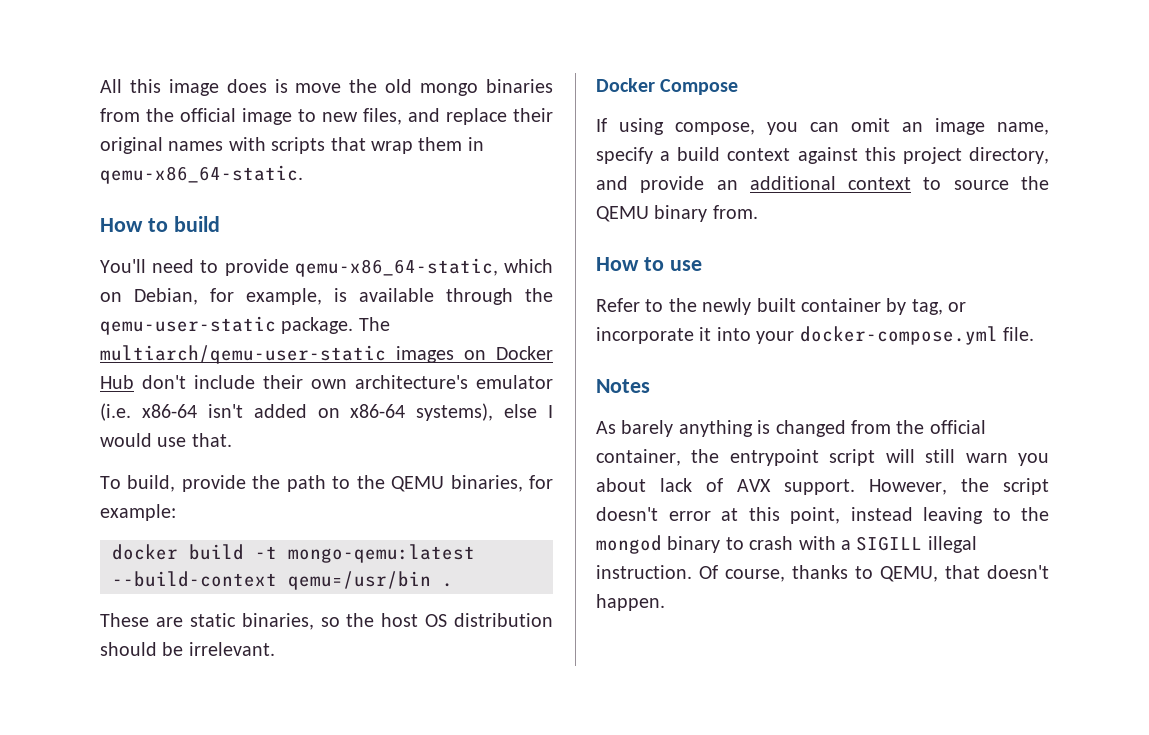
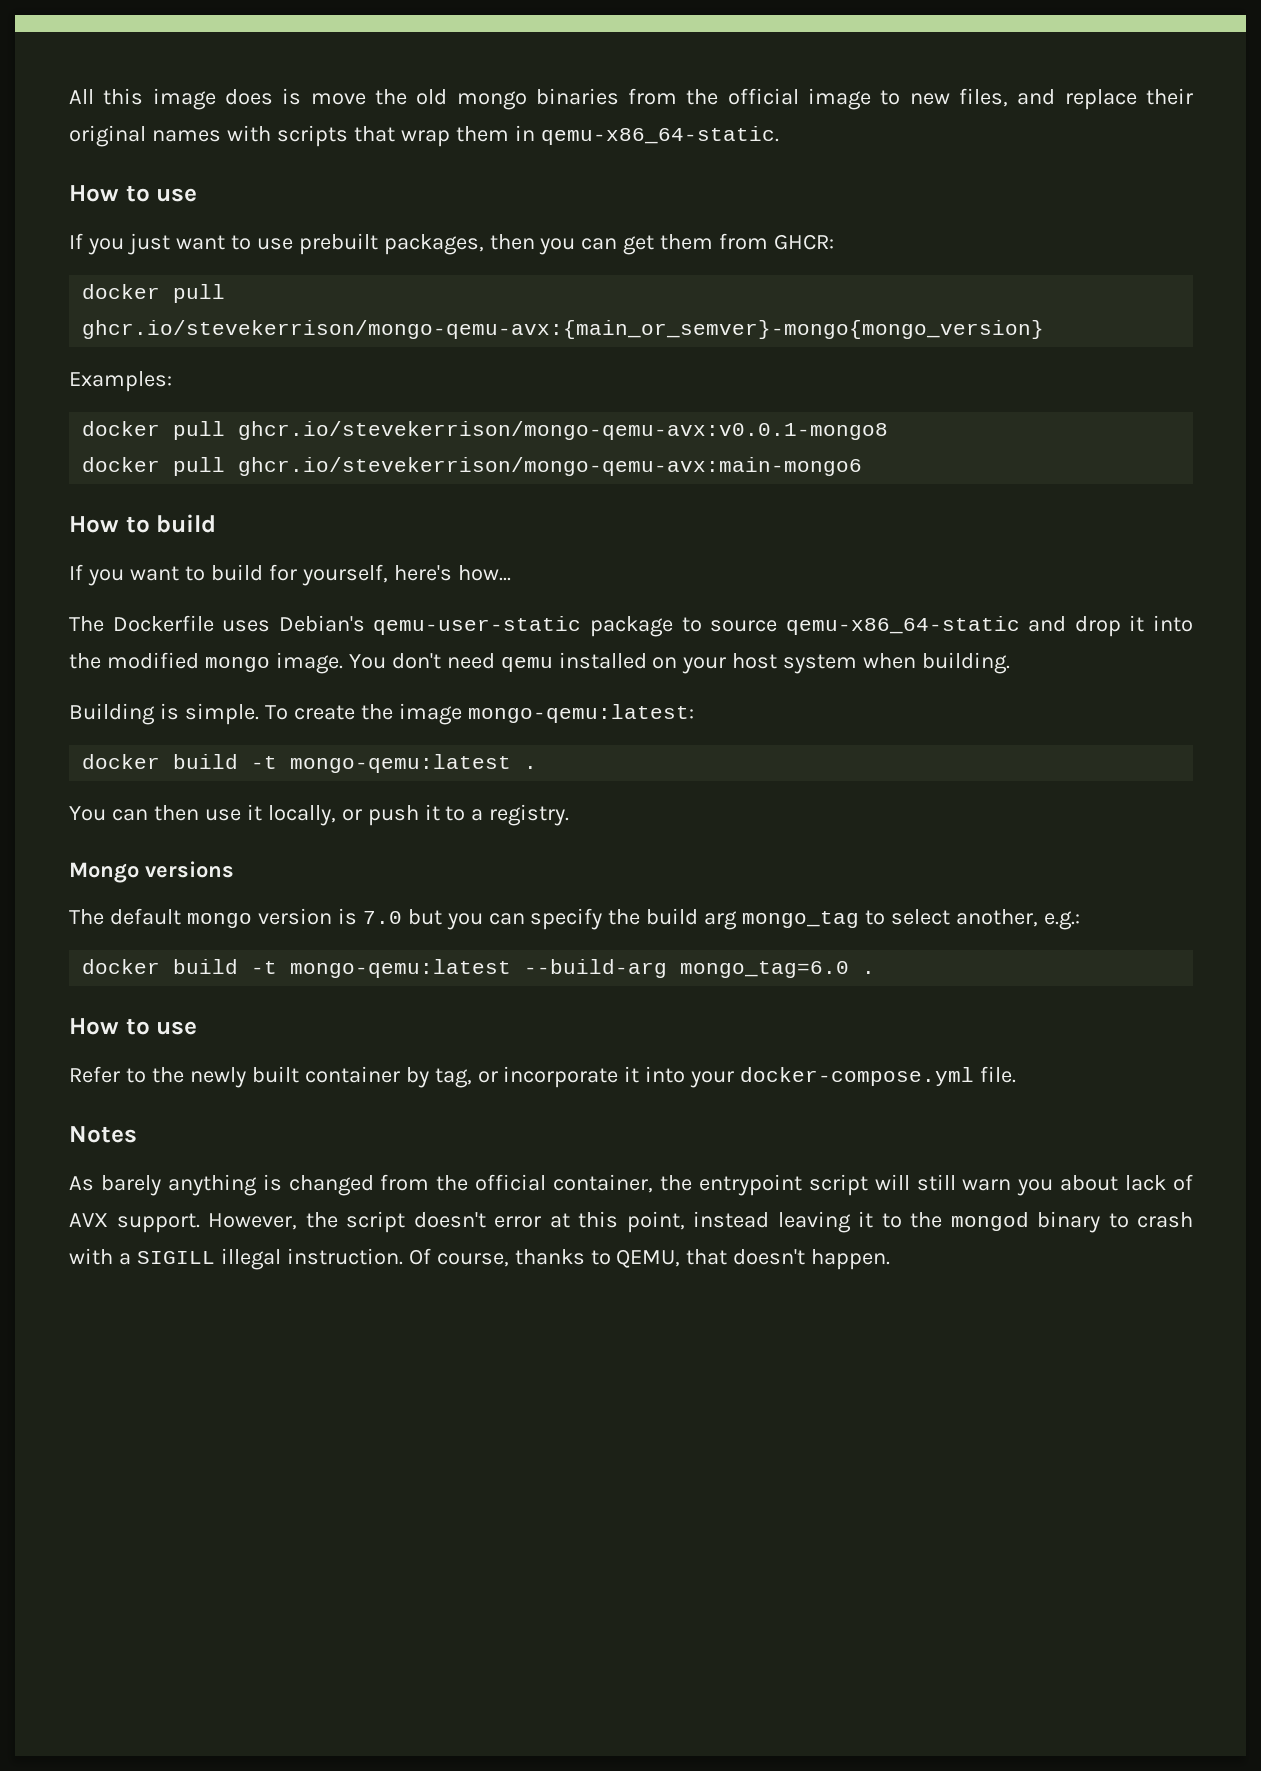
[173,216,220,232] [100,258,553,277] [100,288,553,305] [100,316,390,335] [100,345,553,364] [100,375,553,389] [100,403,553,421] [100,433,232,447] [100,475,553,492] [100,504,176,521] [112,544,475,563] [112,571,453,590] [100,613,553,630] [100,642,275,656] [596,78,739,95] [596,118,1049,135] [596,147,1049,164] [596,176,1049,193] [596,205,758,222] build // You'll need to provide qemu-x86_64-static, which on Debian, for example, is available through the qemu-user-static package. The multiarch/qemu-user-static images on Docker Hub don't include their own architecture's emulator (i.e. x86-64 isn't added on x86-64 systems), else I would use that. // To build, provide the path to the QEMU binaries, for example: // docker build -t mongo-qemu:latest --build-context qemu=/usr/bin . // These are static binaries, so the host OS distribution should be irrelevant. // Docker Compose // If using compose, you can omit an image name, specify a build context against this project directory, and provide an additional context to source the QEMU binary from. -> [156,188,198,202] [69,233,835,255] [82,284,226,303] [82,320,1045,339] [69,371,172,392] [82,421,889,440] [82,457,863,476] [69,514,217,533] [69,564,511,586] [69,615,1193,637] [69,652,1011,674] [69,703,694,725] [82,754,538,773] [69,804,570,826] [69,861,234,883] [69,908,1080,930] [82,959,876,978] use // If you just want to use prebuilt packages, then you can get them from GHCR: // docker pull ghcr.io/stevekerrison/mongo-qemu-avx:{main_or_semver}-mongo{mongo_version} // Examples: // docker pull ghcr.io/stevekerrison/mongo-qemu-avx:v0.0.1-mongo8 // docker pull ghcr.io/stevekerrison/mongo-qemu-avx:main-mongo6 // How to build // If you want to build for yourself, here's how... // The Dockerfile uses Debian's qemu-user-static package to source qemu-x86_64-static and drop it into the modified mongo image. You don't need qemu installed on your host system when building. // Building is simple. To create the image mongo-qemu:latest: // docker build -t mongo-qemu:latest . // You can then use it locally, or push it to a registry. // Mongo versions // The default mongo version is 7.0 but you can specify the build arg mongo_tag to select another, e.g.: // docker build -t mongo-qemu:latest --build-arg mongo_tag=6.0 .
(983, 515) none -> [858,1211,873,1228] it

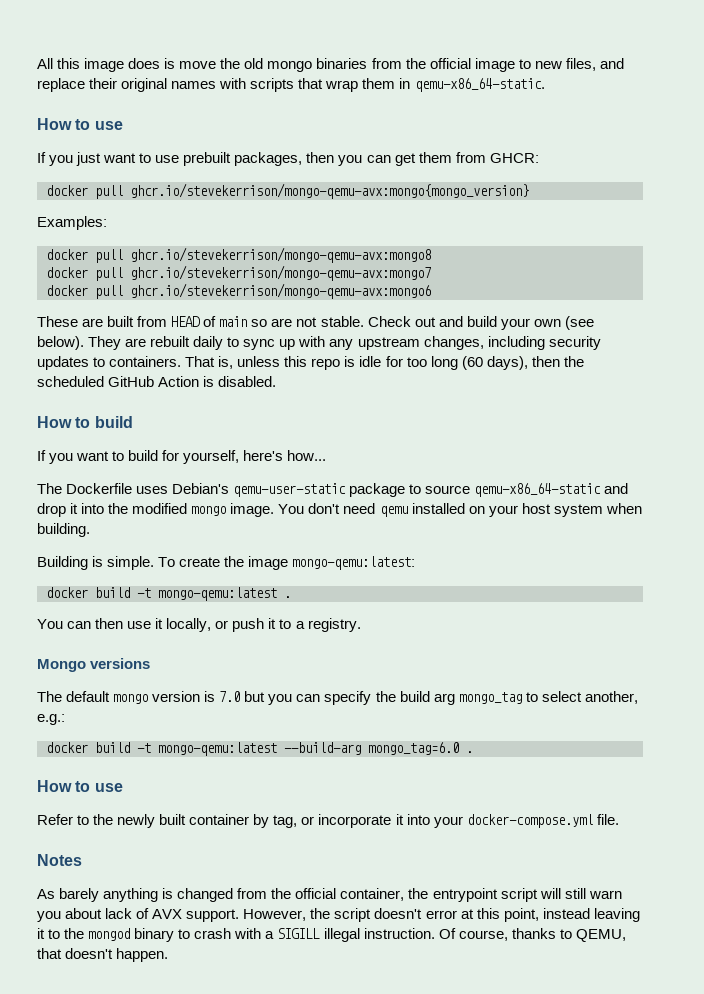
[82,320,1045,339] ghcr.io/stevekerrison/mongo-qemu-avx:{main_or_semver}-mongo{mongo_version} -> [130,183,529,199] ghcr.io/stevekerrison/mongo-qemu-avx:mongo{mongo_version}
[238,421,889,440] [82,457,863,476] ghcr.io/stevekerrison/mongo-qemu-avx:v0.0.1-mongo8 // docker pull ghcr.io/stevekerrison/mongo-qemu-avx:main-mongo6 -> [130,247,431,263] [46,265,431,281] [46,283,431,299] [37,316,594,330] [37,336,601,350] [37,356,584,370] [37,376,277,387] ghcr.io/stevekerrison/mongo-qemu-avx:mongo8 // docker pull ghcr.io/stevekerrison/mongo-qemu-avx:mongo7 // docker pull ghcr.io/stevekerrison/mongo-qemu-avx:mongo6 // These are built from HEAD of main so are not stable. Check out and build your own (see below). They are rebuilt daily to sync up with any upstream changes, including security updates to containers. That is, unless this repo is idle for too long (60 days), then the scheduled GitHub Action is disabled.

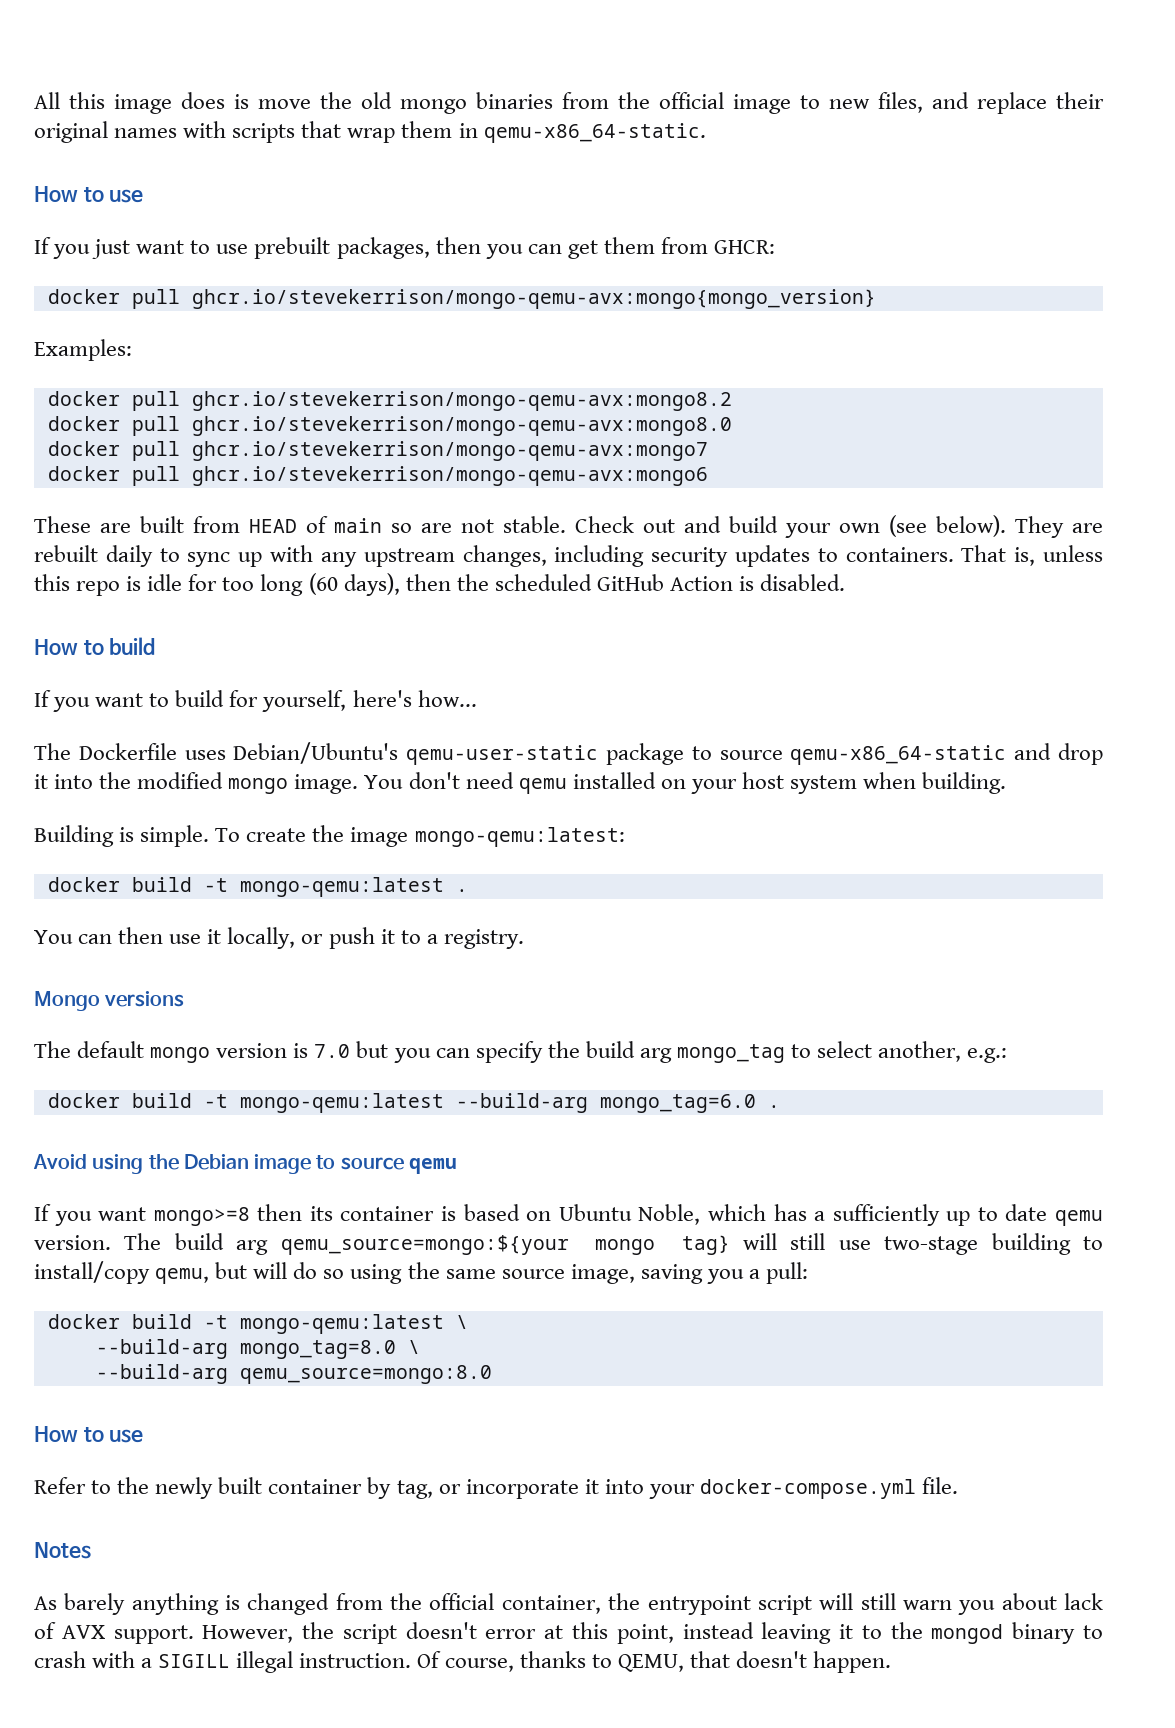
[130,247,431,263] ghcr.io/stevekerrison/mongo-qemu-avx:mongo8 -> [191,391,732,411] [47,416,732,436] ghcr.io/stevekerrison/mongo-qemu-avx:mongo8.2 // docker pull ghcr.io/stevekerrison/mongo-qemu-avx:mongo8.0
[172,483,230,494] Debian's -> [233,742,399,764] Debian/Ubuntu's
(473, 752) none -> [33,1154,457,1174] [34,1204,1103,1226] [34,1233,1103,1255] [34,1261,809,1284] [47,1314,468,1334] [95,1339,420,1359] [95,1364,492,1384] // Avoid using the Debian image to source qemu // If you want mongo>=8 then its container is based on Ubuntu Noble, which has a sufficiently up to date qemu version. The build arg qemu_source=mongo:${your mongo tag} will still use two-stage building to install/copy qemu, but will do so using the same source image, saving you a pull: // docker build -t mongo-qemu:latest \ // --build-arg mongo_tag=8.0 \ // --build-arg qemu_source=mongo:8.0

